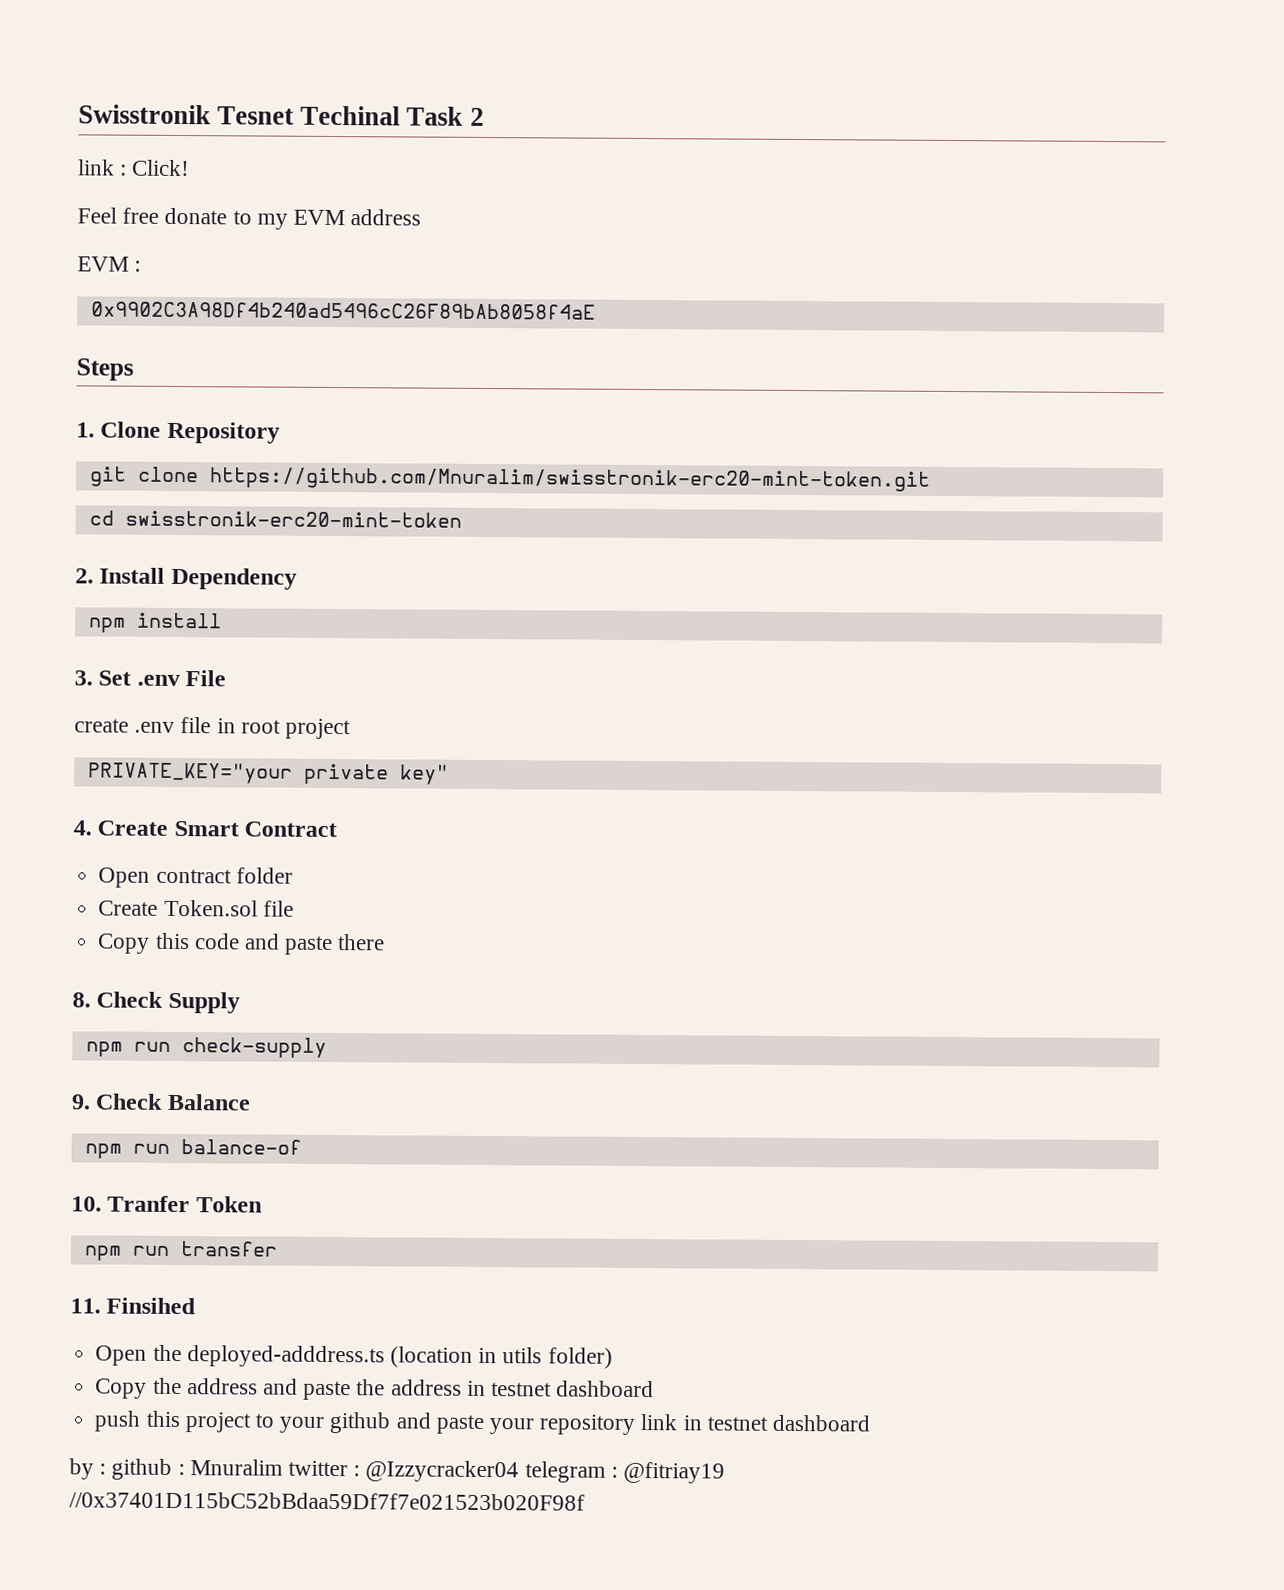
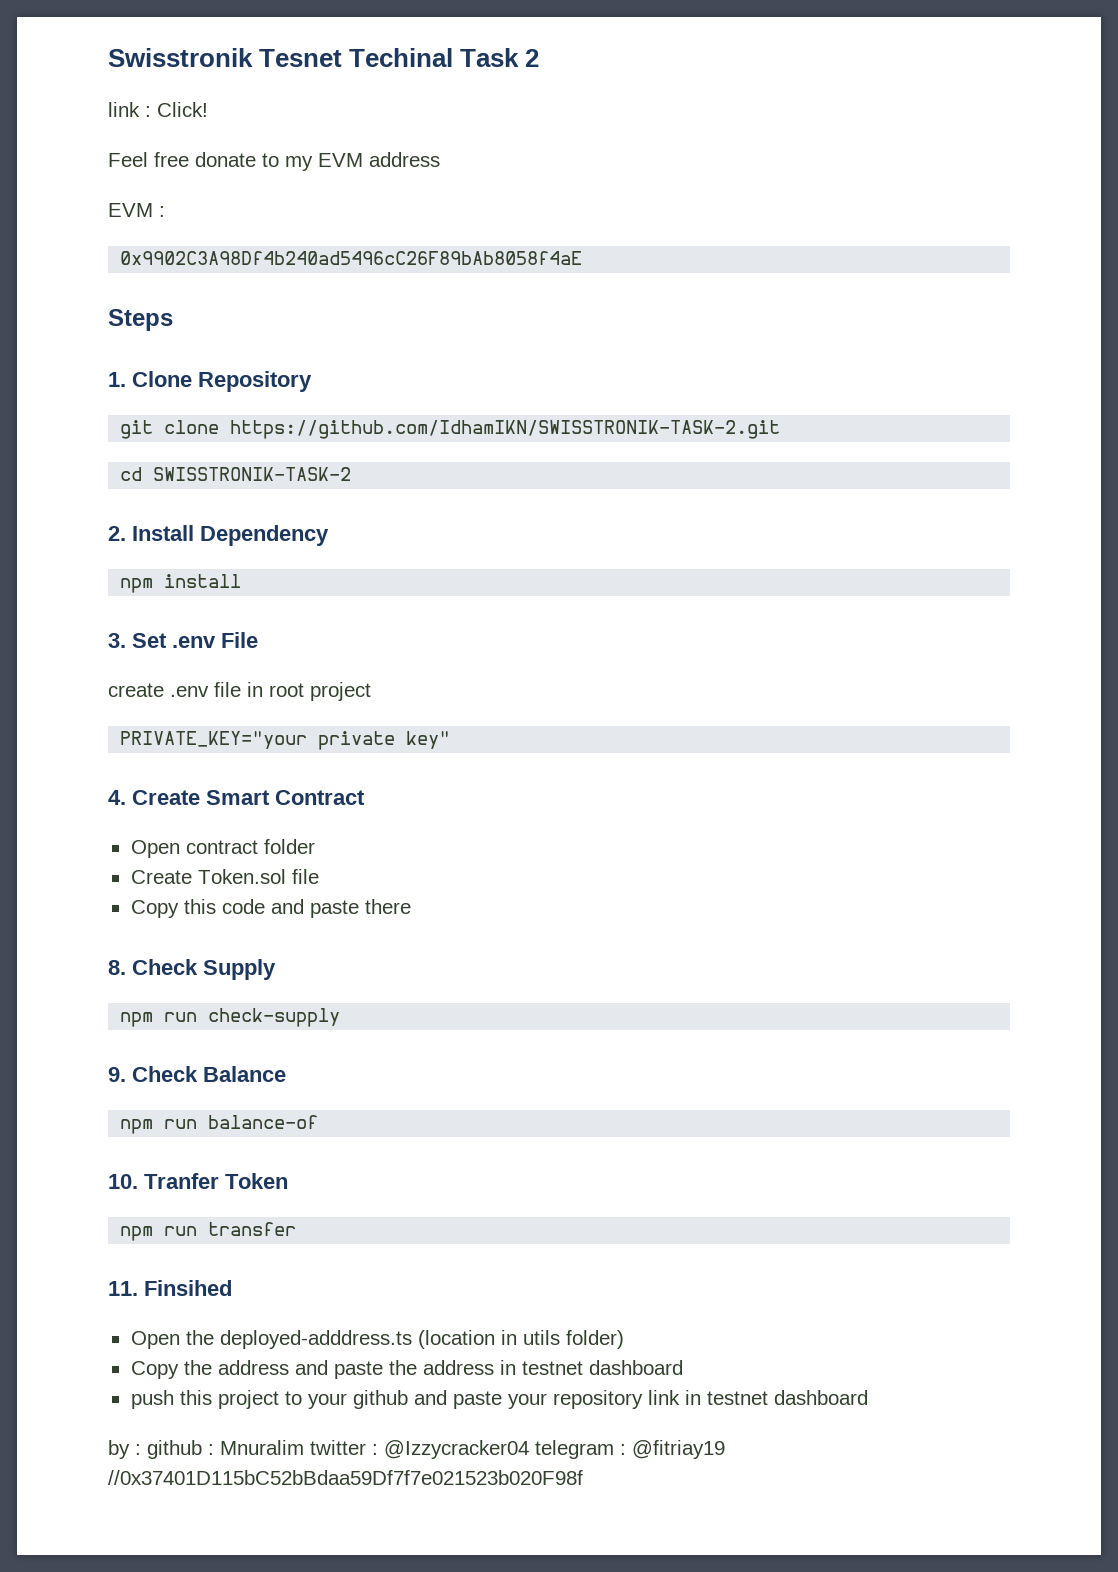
[208,467,931,492] https://github.com/Mnuralim/swisstronik-erc20-mint-token.git -> [230,420,781,439] https://github.com/IdhamIKN/SWISSTRONIK-TASK-2.git
[124,510,462,528] swisstronik-erc20-mint-token -> [153,467,352,481] SWISSTRONIK-TASK-2

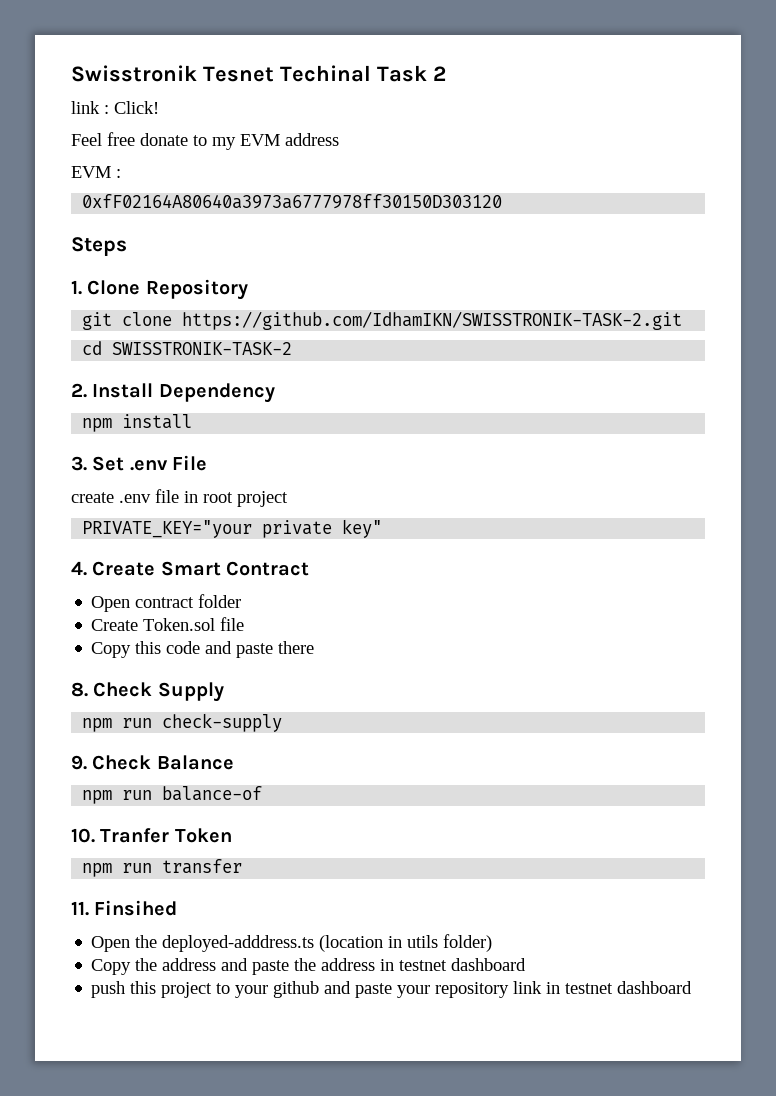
[120,251,583,265] 0x9902C3A98Df4b240ad5496cC26F89bAb8058f4aE -> [82,194,503,209] 0xfF02164A80640a3973a6777978ff30150D303120
[108,1440,725,1459] [108,1470,583,1485] // by : github : Mnuralim twitter : @Izzycracker04 telegram : @fitriay19 //0x37401D115bC52bBdaa59Df7f7e021523b020F98f -> (693, 987) none

